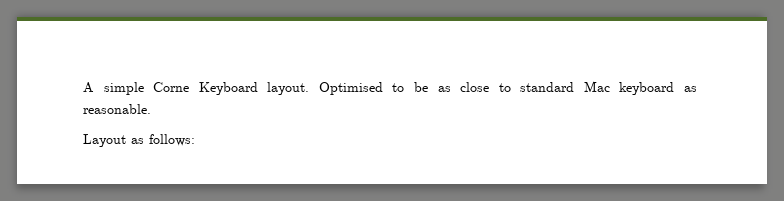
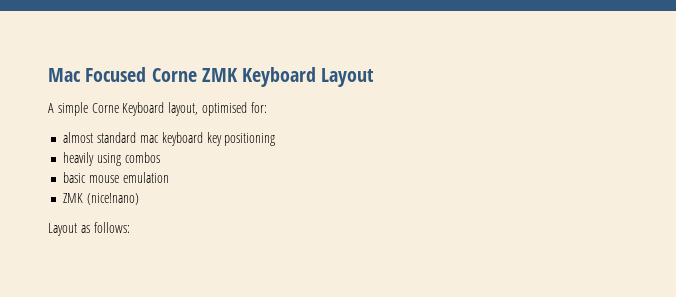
[83,81,697,95] [83,104,151,114] A simple Corne Keyboard layout. Optimised to be as close to standard Mac keyboard as reasonable. -> [48,67,375,87] [48,102,267,116] [63,132,276,146] [63,152,160,166] [63,172,169,183] [63,193,140,205] Mac Focused Corne ZMK Keyboard Layout // A simple Corne Keyboard layout, optimised for: // almost standard mac keyboard key positioning // heavily using combos // basic mouse emulation // ZMK (nice!nano)

